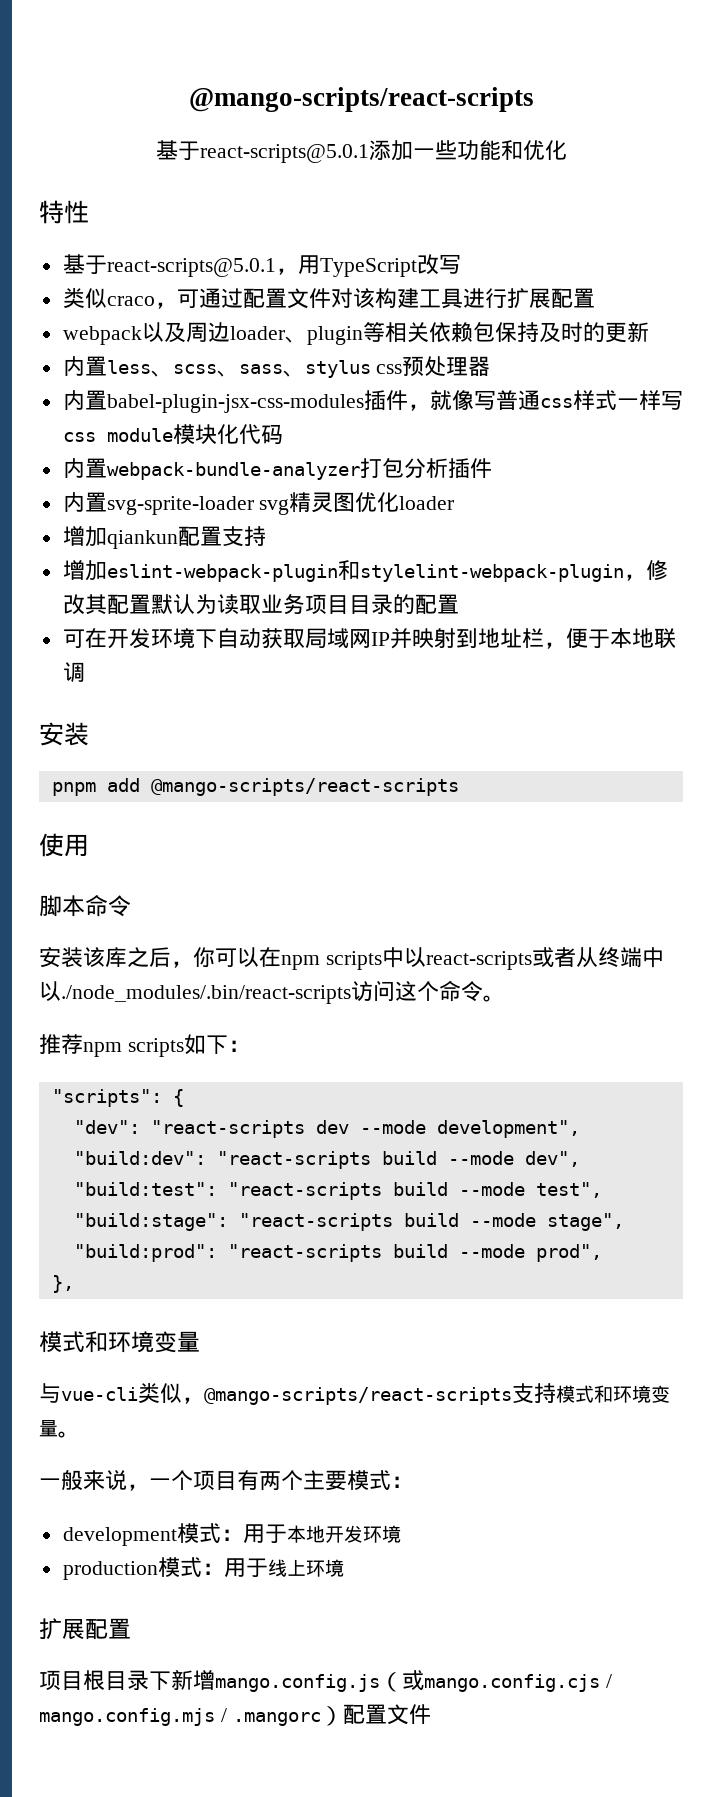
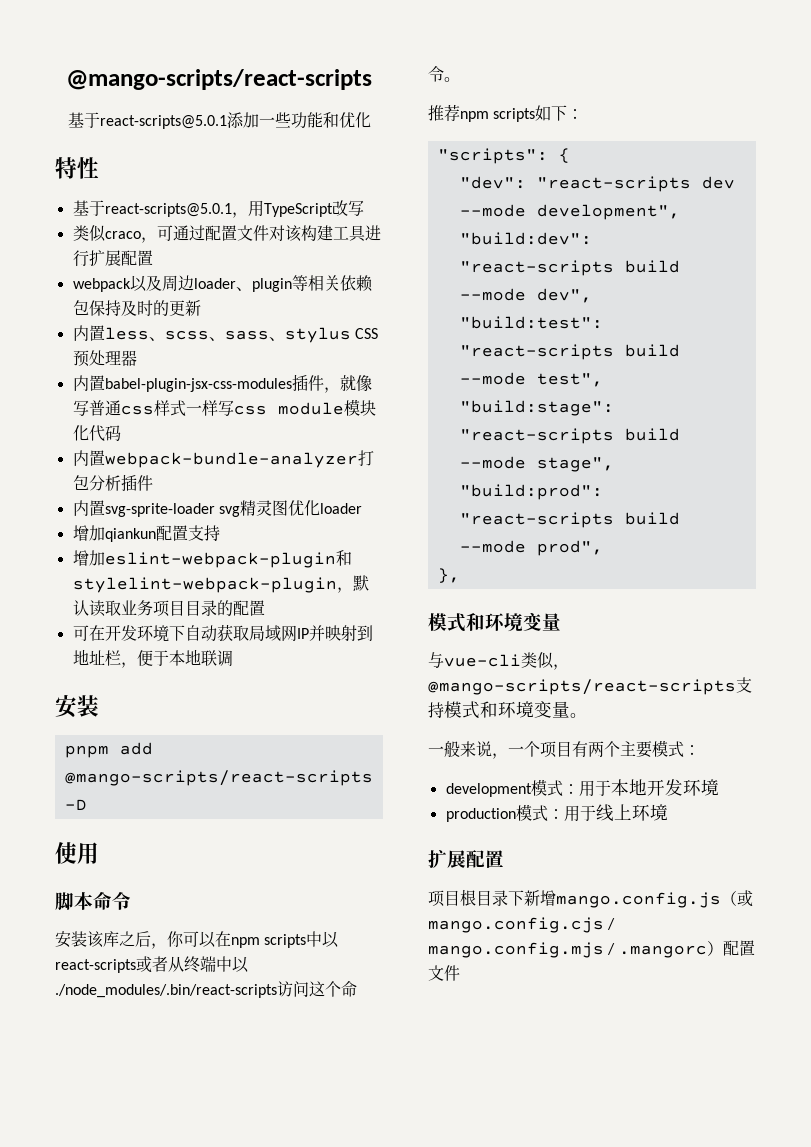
[376,364,403,374] css -> [354,328,378,339] CSS
[645,560,668,580] [62,594,217,615] 修改其配置默认为 -> [352,575,369,591] [72,600,89,616] 默认
(459, 787) none -> [64,799,87,810] -D

